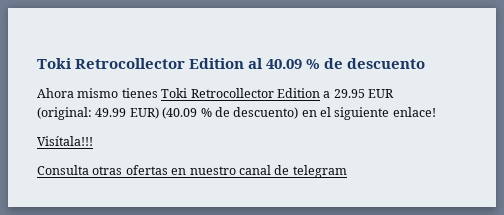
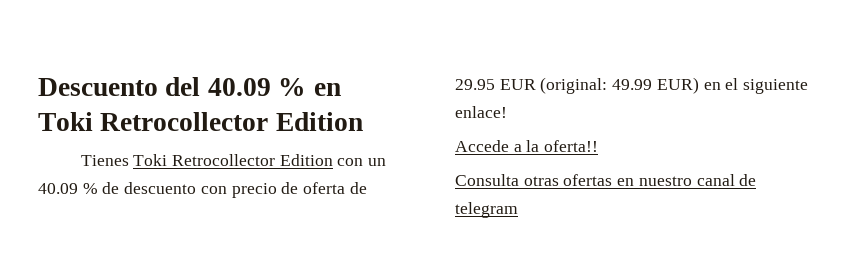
[37,58,426,69] [37,88,331,98] Toki Retrocollector Edition al 40.09 % de descuento // Ahora mismo tienes Toki Retrocollector Edition a -> [38,77,341,96] [38,112,363,131] [80,154,387,166] [38,182,367,198] Descuento del 40.09 % en Toki Retrocollector Edition // Tienes Toki Retrocollector Edition con un 40.09 % de descuento con precio de oferta de
[162,107,299,119] (40.09 % de descuento) -> (699, 85) none
[37,136,93,146] Visítala!!! -> [455,140,599,152] Accede a la oferta!!

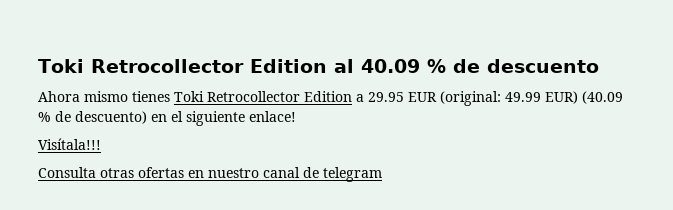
[38,77,341,96] [38,112,363,131] [80,154,387,166] [38,182,367,198] Descuento del 40.09 % en Toki Retrocollector Edition // Tienes Toki Retrocollector Edition con un 40.09 % de descuento con precio de oferta de -> [38,59,599,73] [38,91,364,102] Toki Retrocollector Edition al 40.09 % de descuento // Ahora mismo tienes Toki Retrocollector Edition a
(699, 85) none -> [582,91,623,104] [38,111,147,124] (40.09 % de descuento)
[455,140,599,152] Accede a la oferta!! -> [38,138,101,150] Visítala!!!

